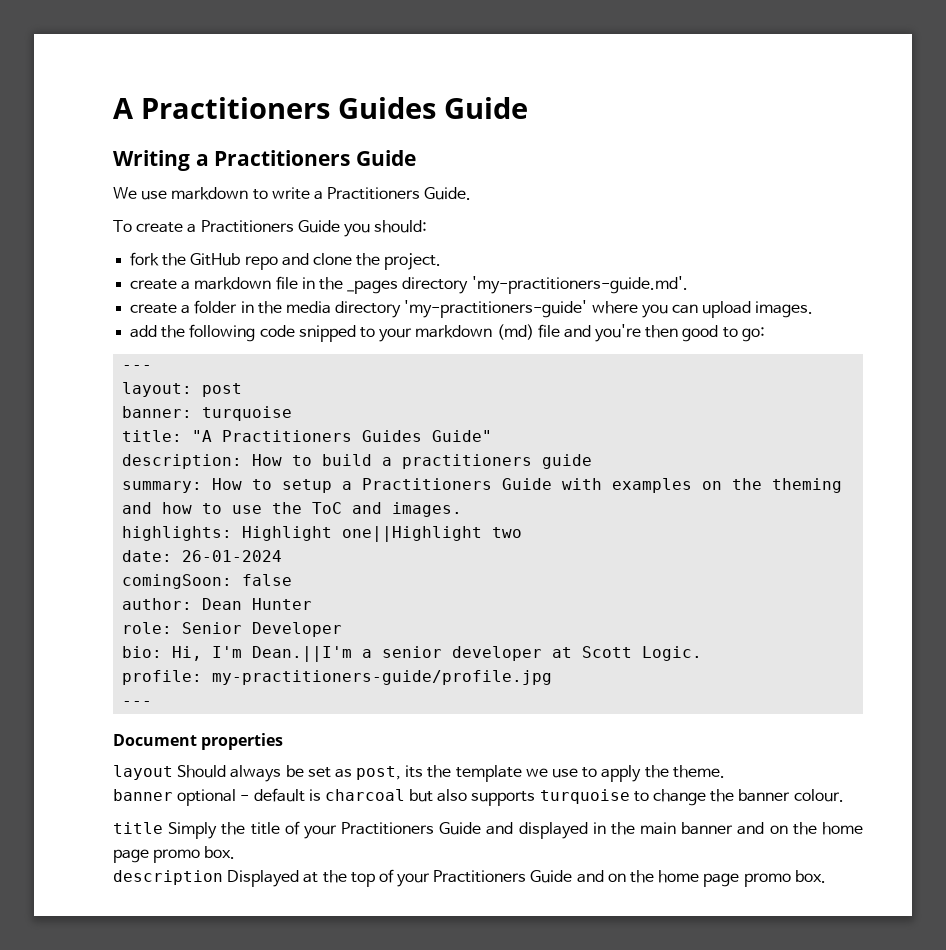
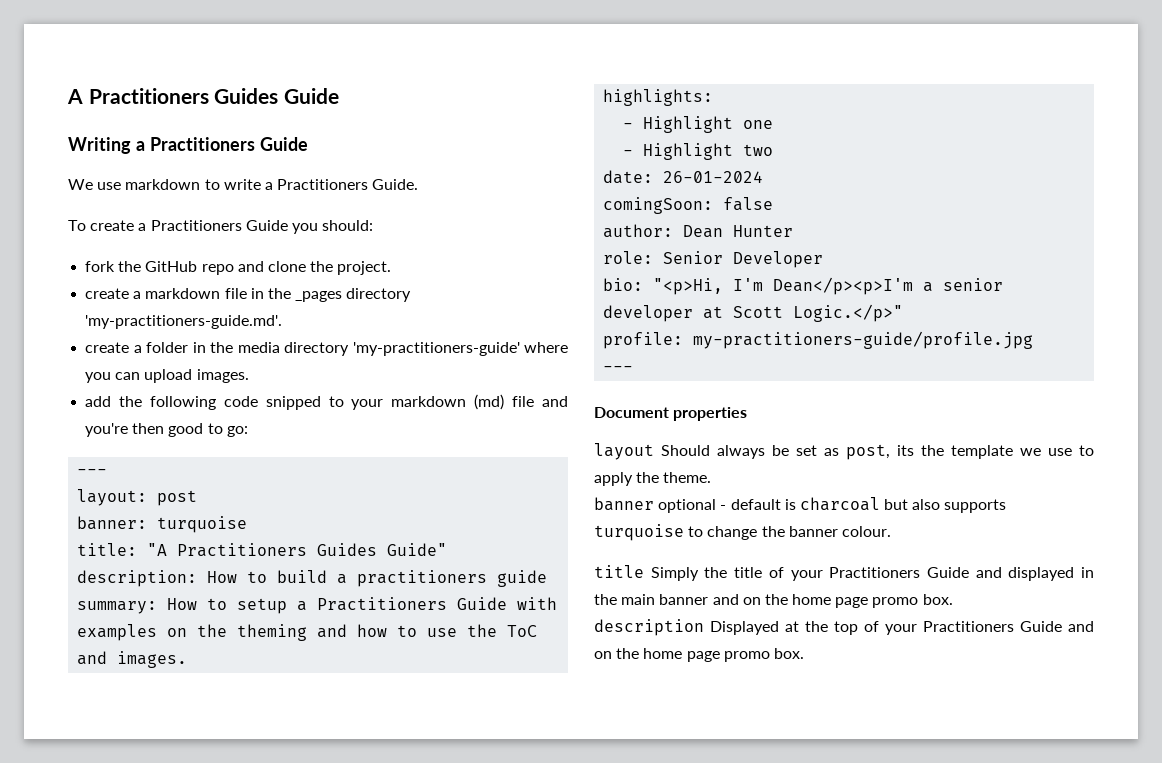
[242,526,483,542] Highlight one||Highlight -> [623,116,774,133] [623,143,734,160] // - Highlight one // - Highlight
[172,646,353,662] Hi, I'm Dean.||I'm -> [653,277,914,295] "<p>Hi, I'm Dean</p><p>I'm
[642,646,703,661] Logic. -> [793,304,904,322] Logic.</p>"

